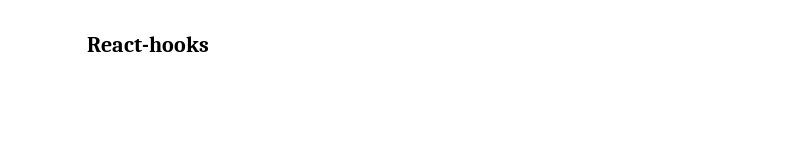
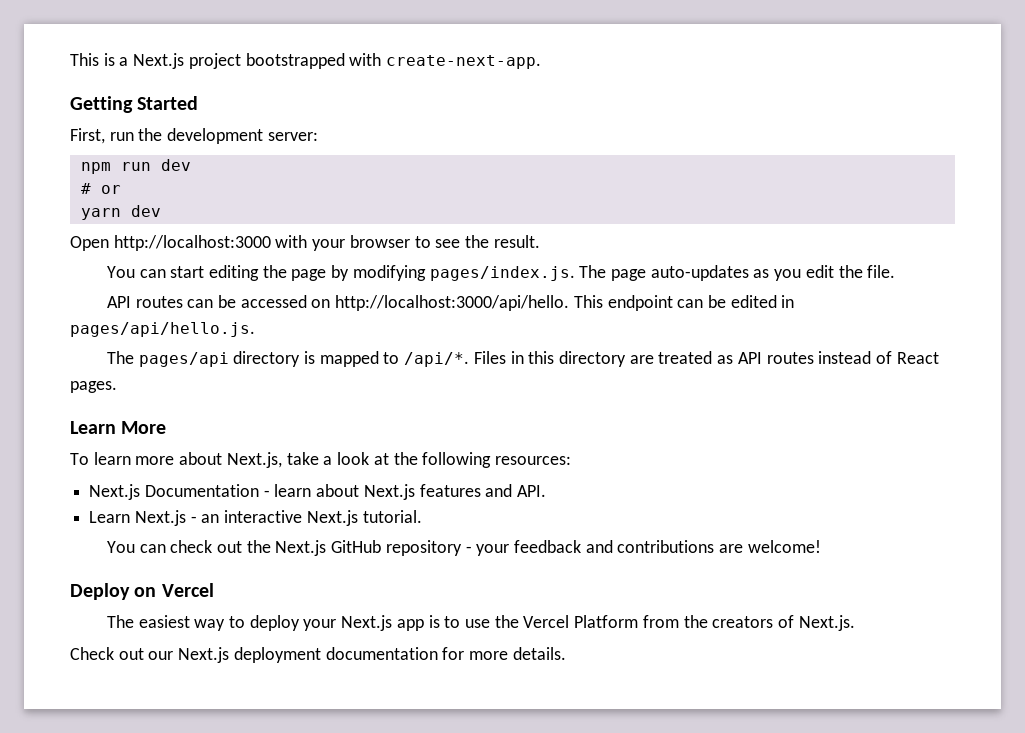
[87,36,209,52] React-hooks -> [70,53,542,69] [70,96,199,113] [70,128,318,144] [80,159,191,174] [80,183,121,194] [80,205,161,220] [70,235,540,251] [106,265,896,281] [106,295,795,311] [70,322,255,337] [106,351,939,367] [70,381,117,393] [70,421,167,434] [70,452,571,468] [89,484,547,500] [89,510,422,526] [106,540,821,556] [70,583,214,600] [106,615,855,631] [70,647,566,663] This is a Next.js project bootstrapped with create-next-app. // Getting Started // First, run the development server: // npm run dev // # or // yarn dev // Open http://localhost:3000 with your browser to see the result. // You can start editing the page by modifying pages/index.js. The page auto-updates as you edit the file. // API routes can be accessed on http://localhost:3000/api/hello. This endpoint can be edited in pages/api/hello.js. // The pages/api directory is mapped to /api/*. Files in this directory are treated as API routes instead of React pages. // Learn More // To learn more about Next.js, take a look at the following resources: // Next.js Documentation - learn about Next.js features and API. // Learn Next.js - an interactive Next.js tutorial. // You can check out the Next.js GitHub repository - your feedback and contributions are welcome! // Deploy on Vercel // The easiest way to deploy your Next.js app is to use the Vercel Platform from the creators of Next.js. // Check out our Next.js deployment documentation for more details.

